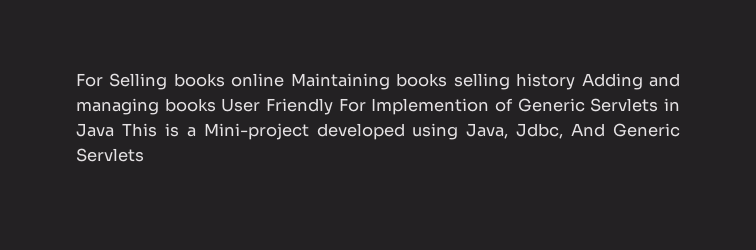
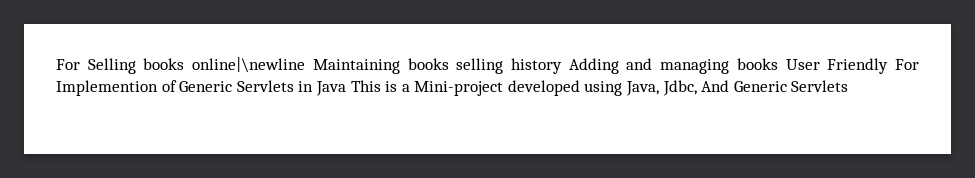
[231,73,285,87] online -> [192,57,306,73] online|\newline

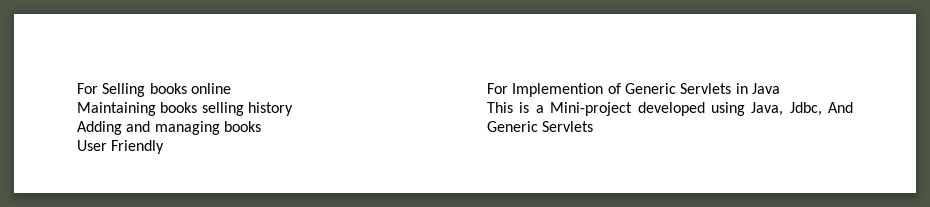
[192,57,306,73] online|\newline -> [190,83,231,94] online //
(562, 66) none -> (293, 109) //
(778, 64) none -> (261, 126) //
(889, 66) none -> (165, 147) //
(346, 88) none -> (780, 88) //

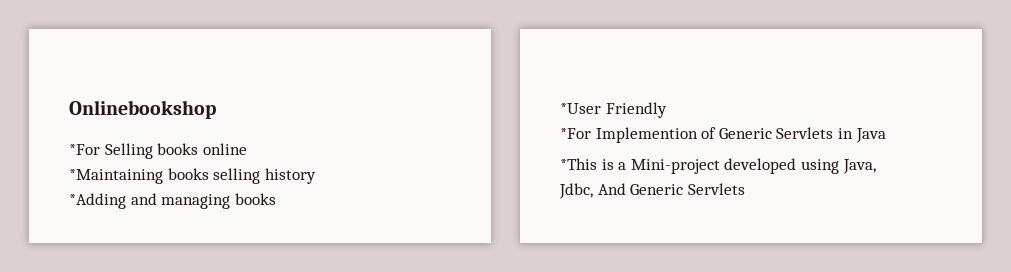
[77,83,98,94] For -> [69,100,216,119] [69,144,100,155] Onlinebookshop // *For
[77,102,156,116] Maintaining -> [69,169,163,184] *Maintaining
[77,121,122,135] Adding -> [69,193,126,209] *Adding
[77,140,107,151] User -> [560,103,601,114] *User
[487,83,508,94] For -> [560,128,591,139] *For
[487,102,513,113] This -> [560,158,597,170] *This

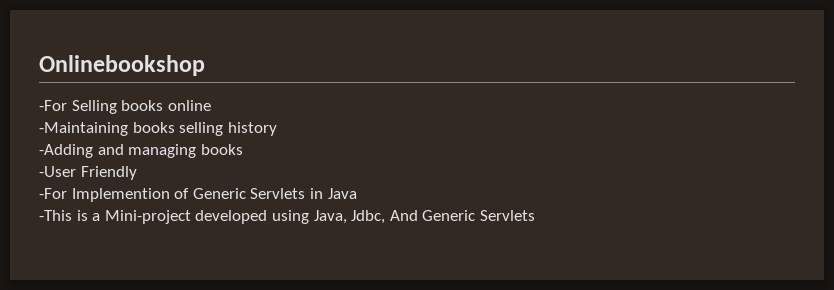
[69,144,100,155] *For -> [39,100,67,111] -For
[69,169,163,184] *Maintaining -> [39,122,128,136] -Maintaining
[69,193,126,209] *Adding -> [39,144,93,158] -Adding
[560,103,601,114] *User -> [39,166,76,177] -User
[560,128,591,139] *For -> [39,188,67,199] -For
[560,158,597,170] *This -> [39,210,72,221] -This

